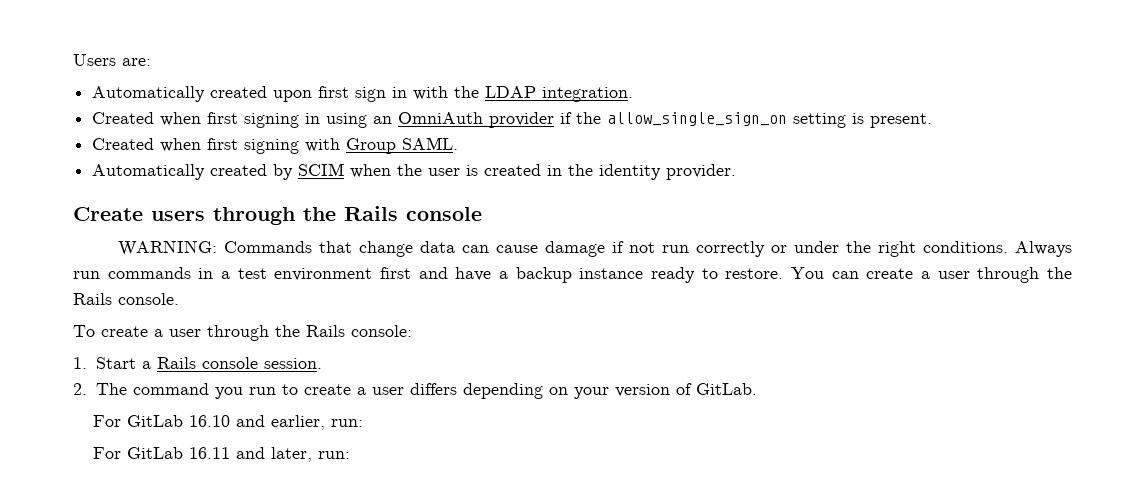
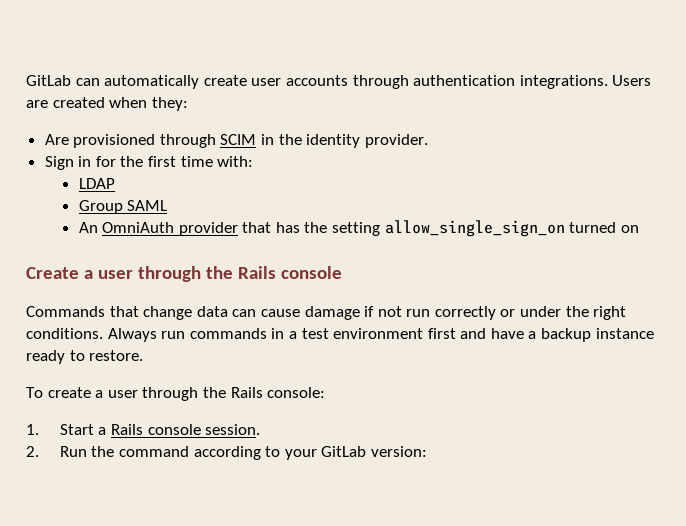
[73,54,151,66] [92,86,634,102] [92,112,933,128] [92,137,459,154] [92,163,737,180] Users are: // Automatically created upon first sign in with the LDAP integration. // Created when first signing in using an OmniAuth provider if the allow_single_sign_on setting is present. // Created when first signing with Group SAML. // Automatically created by SCIM when the user is created in the identity provider. -> [26,75,652,89] [26,97,188,111] [44,134,428,148] [44,156,254,170] [78,178,115,189] [78,200,168,214] [78,220,639,237] GitLab can automatically create user accounts through authentication integrations. Users are created when they: // Are provisioned through SCIM in the identity provider. // Sign in for the first time with: // LDAP // Group SAML // An OmniAuth provider that has the setting allow_single_sign_on turned on
[151,211,205,221] users -> [83,270,133,279] a user
[117,240,217,256] WARNING: -> (342, 272) none
[790,267,1072,283] [73,293,179,305] You can create a user through the Rails console. -> (144, 355) none
[95,383,757,399] [92,415,363,430] [92,447,350,462] The command you run to create a user differs depending on your version of GitLab. // For GitLab 16.10 and earlier, run: // For GitLab 16.11 and later, run: -> [59,446,427,460] Run the command according to your GitLab version:

